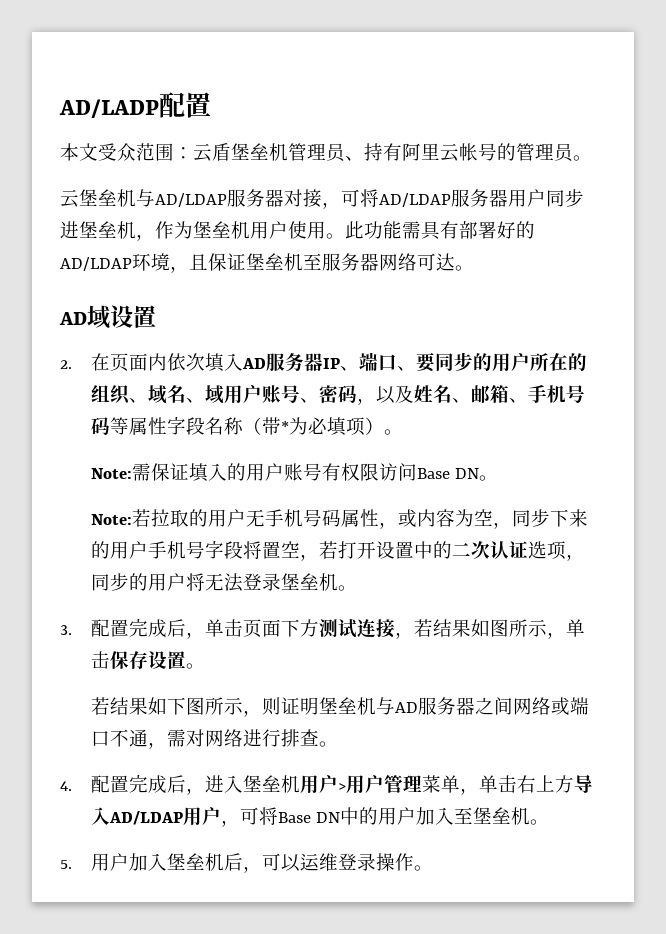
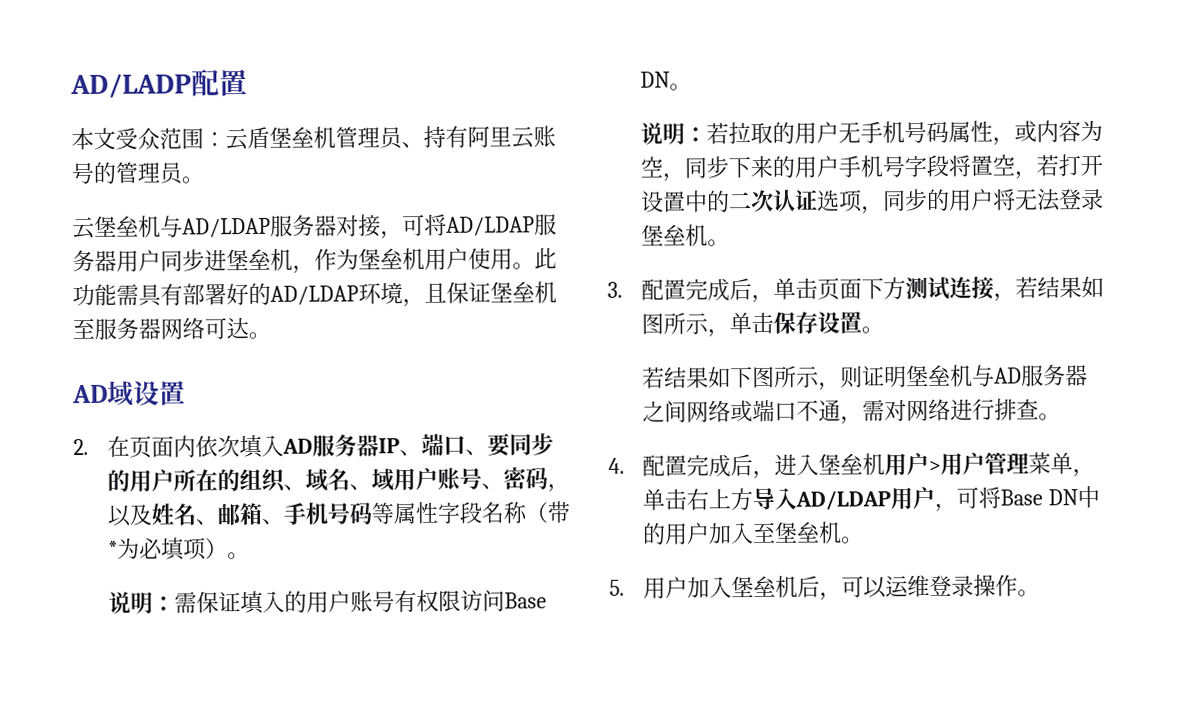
[459,143,478,161] 帐 -> [533,125,556,148] 账
[90,468,132,479] Note: -> [107,591,175,614] 说明：
[90,514,132,525] Note: -> [639,122,707,145] 说明：

